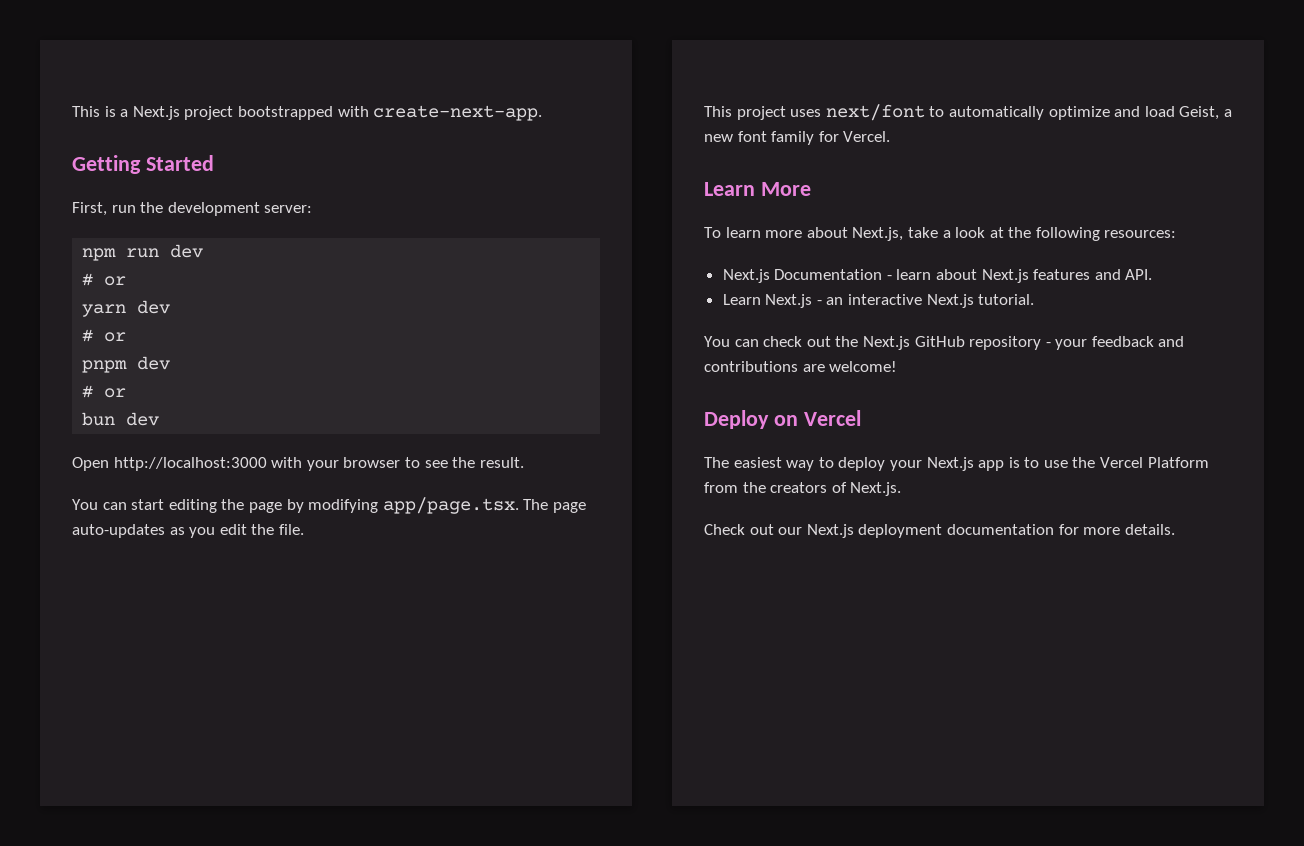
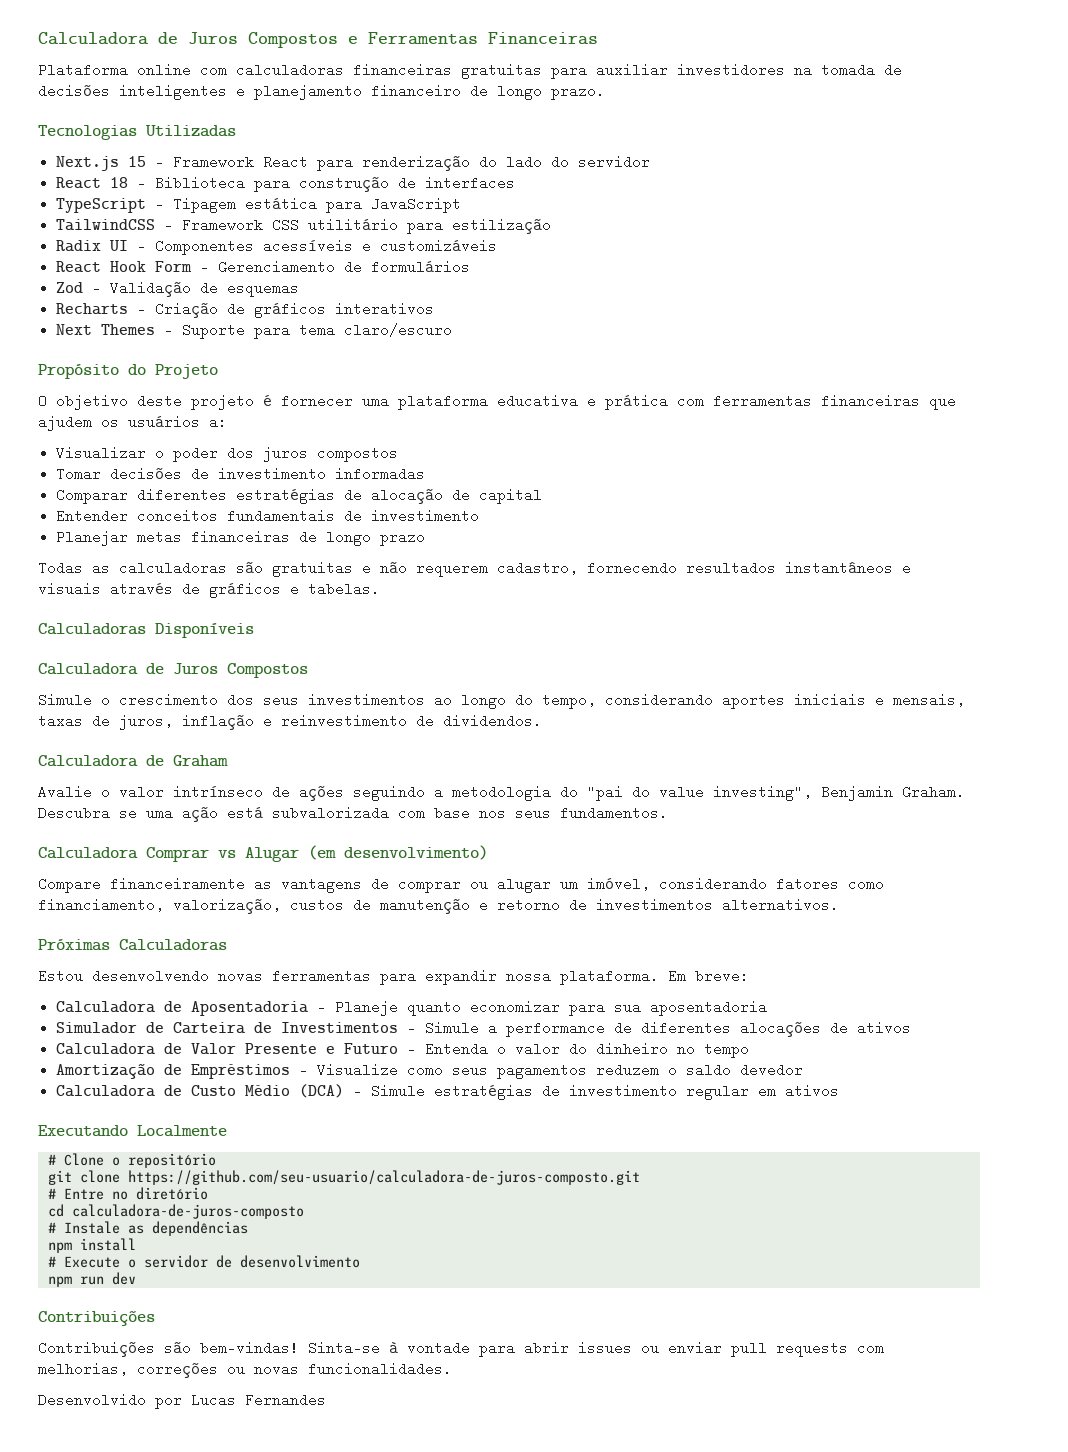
[72,105,543,121] [72,155,214,174] [72,202,313,216] [82,244,204,261] [82,273,127,286] [82,300,171,317] [82,329,127,342] [82,356,171,373] [82,385,127,398] [82,412,160,426] [72,457,524,471] [72,497,586,514] [72,524,304,538] [704,104,1232,121] [704,131,891,145] [704,182,811,196] [704,227,1177,241] [722,269,1153,283] [722,294,1035,308] [704,336,1185,350] [704,361,898,372] [704,410,861,429] [704,457,1209,471] [704,482,902,496] [704,524,1175,538] This is a Next.js project bootstrapped with create-next-app. // Getting Started // First, run the development server: // npm run dev // # or // yarn dev // # or // pnpm dev // # or // bun dev // Open http://localhost:3000 with your browser to see the result. // You can start editing the page by modifying app/page.tsx. The page auto-updates as you edit the file. // This project uses next/font to automatically optimize and load Geist, a new font family for Vercel. // Learn More // To learn more about Next.js, take a look at the following resources: // Next.js Documentation - learn about Next.js features and API. // Learn Next.js - an interactive Next.js tutorial. // You can check out the Next.js GitHub repository - your feedback and contributions are welcome! // Deploy on Vercel // The easiest way to deploy your Next.js app is to use the Vercel Platform from the creators of Next.js. // Check out our Next.js deployment documentation for more details. -> [38,32,598,48] [38,63,902,79] [38,84,605,100] [38,125,236,140] [56,155,651,171] [56,176,516,192] [56,197,462,213] [56,218,552,234] [56,239,498,255] [56,260,471,274] [56,281,300,297] [56,302,435,318] [56,323,453,339] [38,364,218,379] [38,394,956,410] [38,415,227,431] [56,446,399,462] [56,467,426,481] [56,488,543,504] [56,509,480,523] [56,530,426,546] [38,561,911,577] [38,582,380,598] [38,623,254,638] [38,663,308,678] [38,693,965,709] [38,714,542,730] [38,755,228,767] [38,785,965,801] [38,806,668,822] [38,845,488,862] [38,877,884,893] [38,898,839,914] [38,939,227,951] [38,969,749,985] [56,1000,768,1016] [56,1021,912,1037] [56,1042,750,1058] [56,1063,804,1079] [56,1084,840,1100] [38,1125,227,1137] [47,1153,216,1168] [47,1170,640,1185] [47,1187,208,1200] [47,1204,304,1219] [47,1221,248,1236] [47,1238,136,1253] [47,1255,360,1268] [47,1272,136,1287] [38,1311,155,1326] [38,1341,884,1357] [38,1362,452,1378] [38,1393,326,1409] Calculadora de Juros Compostos e Ferramentas Financeiras // Plataforma online com calculadoras financeiras gratuitas para auxiliar investidores na tomada de decisões inteligentes e planejamento financeiro de longo prazo. // Tecnologias Utilizadas // Next.js 15 - Framework React para renderização do lado do servidor // React 18 - Biblioteca para construção de interfaces // TypeScript - Tipagem estática para JavaScript // TailwindCSS - Framework CSS utilitário para estilização // Radix UI - Componentes acessíveis e customizáveis // React Hook Form - Gerenciamento de formulários // Zod - Validação de esquemas // Recharts - Criação de gráficos interativos // Next Themes - Suporte para tema claro/escuro // Propósito do Projeto // O objetivo deste projeto é fornecer uma plataforma educativa e prática com ferramentas financeiras que ajudem os usuários a: // Visualizar o poder dos juros compostos // Tomar decisões de investimento informadas // Comparar diferentes estratégias de alocação de capital // Entender conceitos fundamentais de investimento // Planejar metas financeiras de longo prazo // Todas as calculadoras são gratuitas e não requerem cadastro, fornecendo resultados instantâneos e visuais através de gráficos e tabelas. // Calculadoras Disponíveis // Calculadora de Juros Compostos // Simule o crescimento dos seus investimentos ao longo do tempo, considerando aportes iniciais e mensais, taxas de juros, inflação e reinvestimento de dividendos. // Calculadora de Graham // Avalie o valor intrínseco de ações seguindo a metodologia do "pai do value investing", Benjamin Graham. Descubra se uma ação está subvalorizada com base nos seus fundamentos. // Calculadora Comprar vs Alugar (em desenvolvimento) // Compare financeiramente as vantagens de comprar ou alugar um imóvel, considerando fatores como financiamento, valorização, custos de manutenção e retorno de investimentos alternativos. // Próximas Calculadoras // Estou desenvolvendo novas ferramentas para expandir nossa plataforma. Em breve: // Calculadora de Aposentadoria - Planeje quanto economizar para sua aposentadoria // Simulador de Carteira de Investimentos - Simule a performance de diferentes alocações de ativos // Calculadora de Valor Presente e Futuro - Entenda o valor do dinheiro no tempo // Amortização de Empréstimos - Visualize como seus pagamentos reduzem o saldo devedor // Calculadora de Custo Médio (DCA) - Simule estratégias de investimento regular em ativos // Executando Localmente // # Clone o repositório // git clone https://github.com/seu-usuario/calculadora-de-juros-composto.git // # Entre no diretório // cd calculadora-de-juros-composto // # Instale as dependências // npm install // # Execute o servidor de desenvolvimento // npm run dev // Contribuições // Contribuições são bem-vindas! Sinta-se à vontade para abrir issues ou enviar pull requests com melhorias, correções ou novas funcionalidades. // Desenvolvido por Lucas Fernandes

